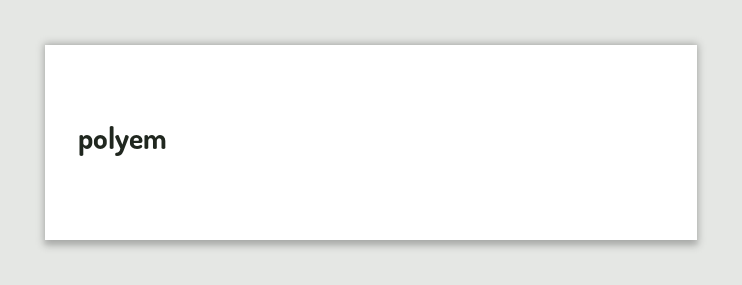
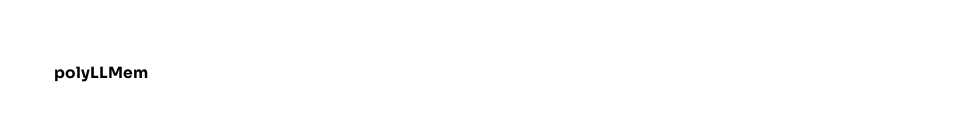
[78,126,167,156] polyem -> [54,66,148,82] polyLLMem

